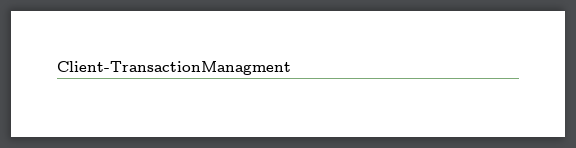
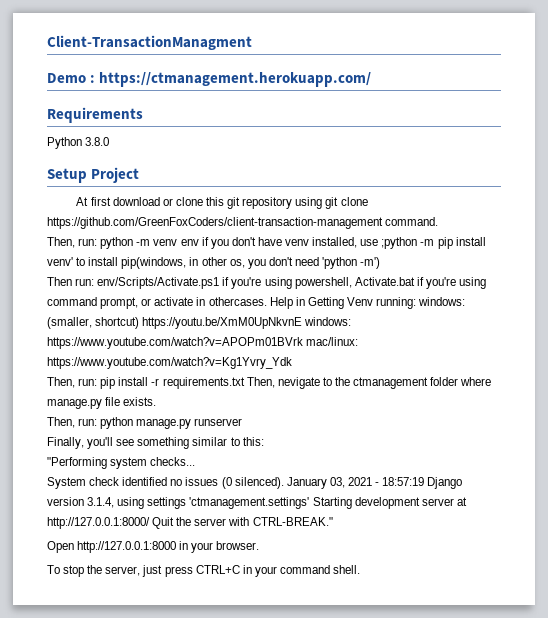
(291, 68) none -> [47,72,372,87] [47,107,143,123] [47,137,110,149] [47,167,140,183] [76,197,368,209] [47,217,439,229] [47,237,486,249] [47,257,381,269] [47,277,487,289] [47,297,466,309] [47,317,352,329] [47,337,359,349] [47,357,292,369] [47,377,492,389] [47,397,157,409] [47,417,243,429] [47,437,264,449] [47,457,196,469] [47,477,463,489] [47,497,467,509] [47,517,333,529] [47,541,260,553] [47,565,361,577] // Demo : https://ctmanagement.herokuapp.com/ // Requirements // Python 3.8.0 // Setup Project // At first download or clone this git repository using git clone https://github.com/GreenFoxCoders/client-transaction-management command. // Then, run: python -m venv env if you don't have venv installed, use ;python -m pip install venv' to install pip(windows, in other os, you don't need 'python -m') // Then run: env/Scripts/Activate.ps1 if you're using powershell, Activate.bat if you're using command prompt, or activate in othercases. Help in Getting Venv running: windows: (smaller, shortcut) https://youtu.be/XmM0UpNkvnE windows: https://www.youtube.com/watch?v=APOPm01BVrk mac/linux: https://www.youtube.com/watch?v=Kg1Yvry_Ydk // Then, run: pip install -r requirements.txt Then, nevigate to the ctmanagement folder where manage.py file exists. // Then, run: python manage.py runserver // Finally, you'll see something similar to this: // "Performing system checks... // System check identified no issues (0 silenced). January 03, 2021 - 18:57:19 Django version 3.1.4, using settings 'ctmanagement.settings' Starting development server at http://127.0.0.1:8000/ Quit the server with CTRL-BREAK." // Open http://127.0.0.1:8000 in your browser. // To stop the server, just press CTRL+C in your command shell.

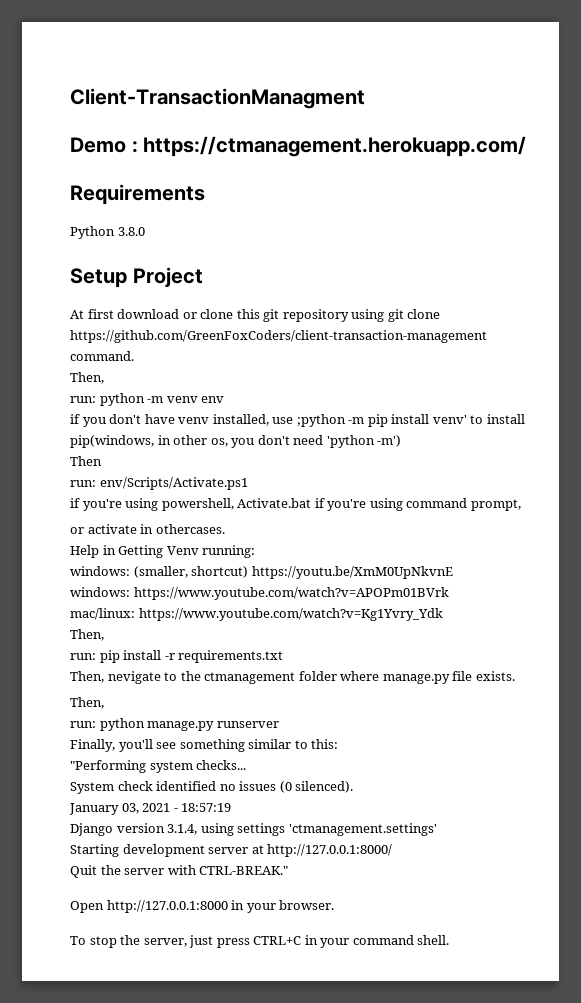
(75, 242) none -> (104, 378) //
(199, 242) none -> (225, 399) //
(72, 281) none -> (102, 461) //
(220, 283) none -> (248, 483) //
(139, 303) none -> (521, 505) //
(267, 301) none -> (225, 529) //
(417, 303) none -> (256, 551) //
(303, 323) none -> (453, 572) //
(303, 343) none -> (449, 593) //
(75, 382) none -> (104, 635) //
(245, 383) none -> (284, 656) //
(75, 422) none -> (104, 703) //
(284, 483) none -> (354, 787) //
(425, 481) none -> (232, 807) //
(310, 503) none -> (437, 829) //
(150, 523) none -> (393, 850) //

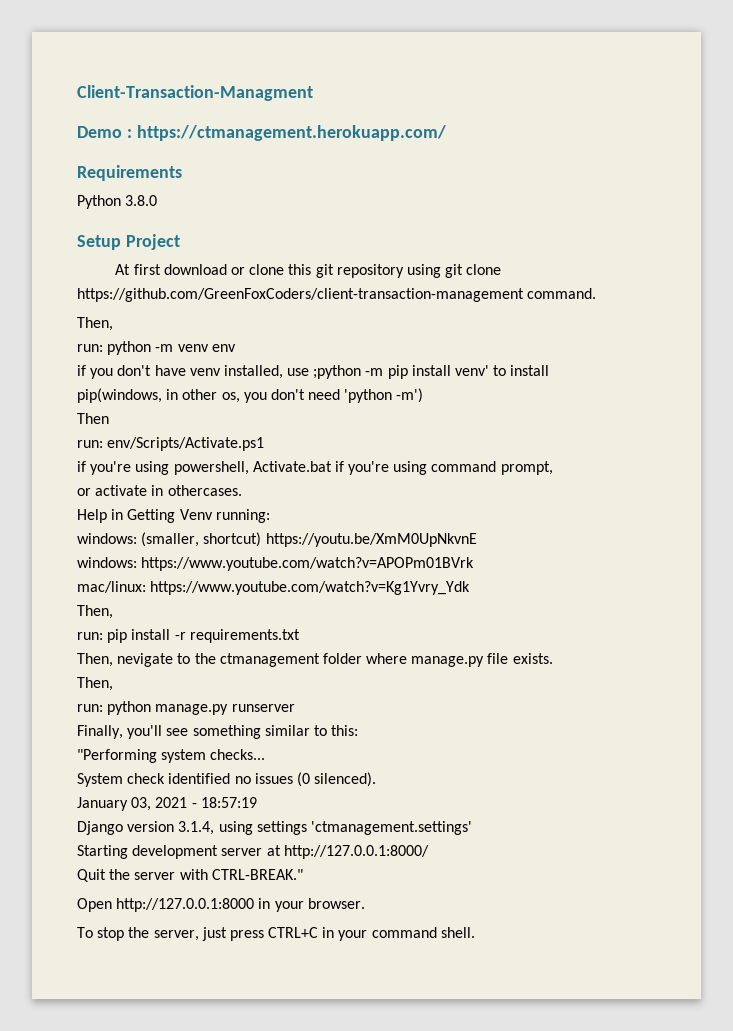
[70,88,365,109] Client-TransactionManagment -> [77,85,313,101] Client-Transaction-Managment

